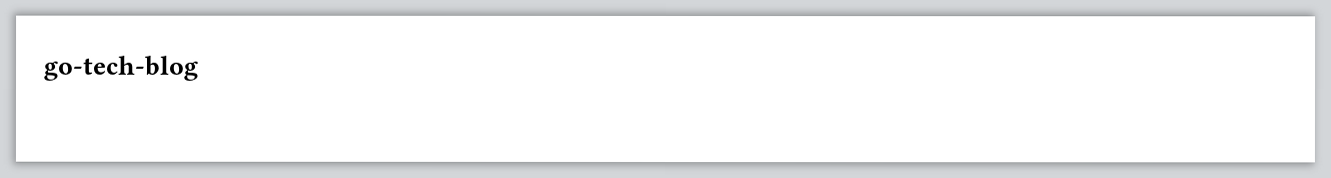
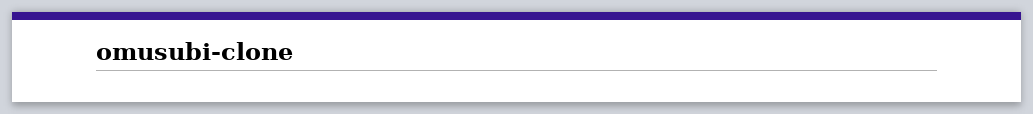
[44,55,199,81] go-tech-blog -> [96,42,293,60] omusubi-clone

